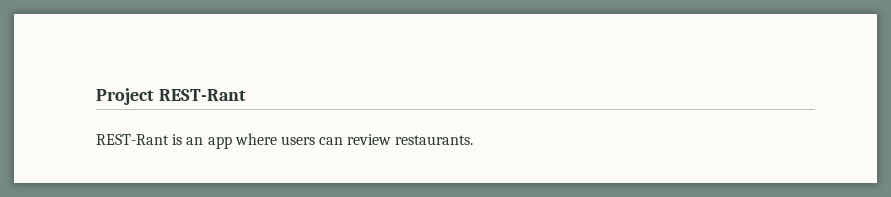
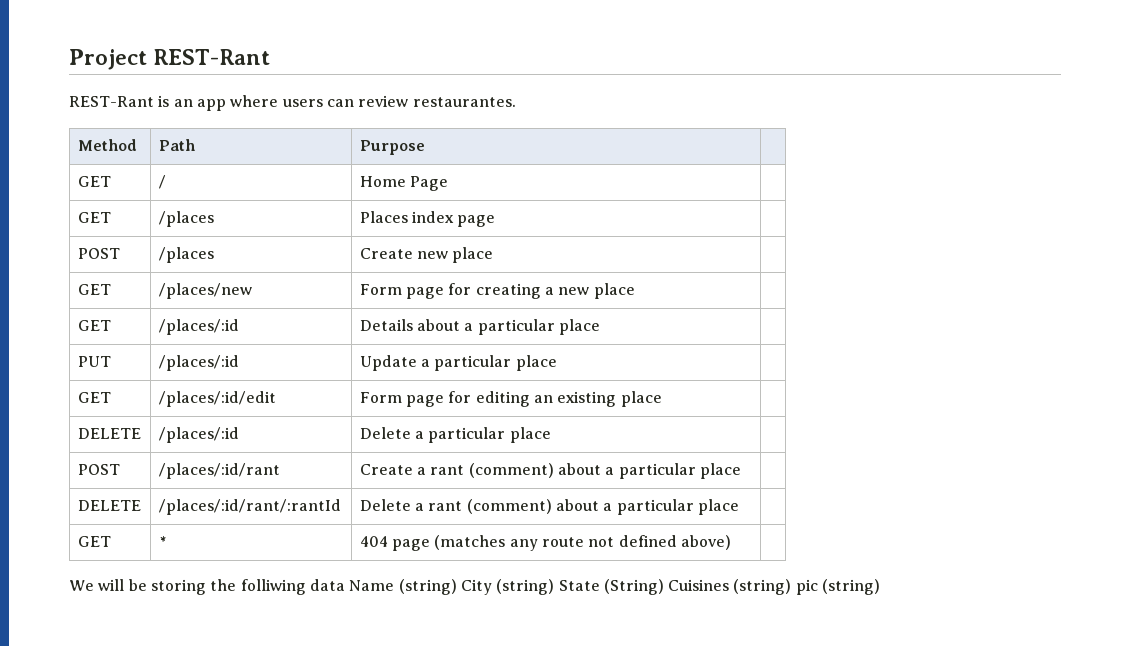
[395,135,474,145] restaurants. -> [412,97,516,107] [77,139,137,151] [158,139,195,151] [359,140,425,155] [77,176,111,187] [158,175,166,189] [359,176,449,191] [77,212,111,223] [158,211,214,227] [359,211,496,227] [77,248,120,259] [158,247,214,263] [359,247,494,263] [77,284,111,295] [158,283,252,299] [359,283,635,299] [77,320,111,331] [158,319,239,335] [359,319,601,335] [77,356,111,367] [158,355,239,371] [359,355,557,371] [77,392,111,403] [158,391,276,407] [359,391,662,407] [77,428,141,439] [158,427,239,443] [359,427,551,443] [77,464,120,475] [158,463,280,479] [359,463,742,479] [77,500,141,511] [158,499,341,515] [359,499,740,515] [77,536,111,547] [158,536,166,547] [359,535,732,551] [69,579,881,595] restaurantes. // Method | Path | Purpose | // GET | / | Home Page | // GET | /places | Places index page | // POST | /places | Create new place | // GET | /places/new | Form page for creating a new place | // GET | /places/:id | Details about a particular place | // PUT | /places/:id | Update a particular place | // GET | /places/:id/edit | Form page for editing an existing place | // DELETE | /places/:id | Delete a particular place | // POST | /places/:id/rant | Create a rant (comment) about a particular place | // DELETE | /places/:id/rant/:rantId | Delete a rant (comment) about a particular place | // GET | * | 404 page (matches any route not defined above) | // We will be storing the folliwing data Name (string) City (string) State (String) Cuisines (string) pic (string)

